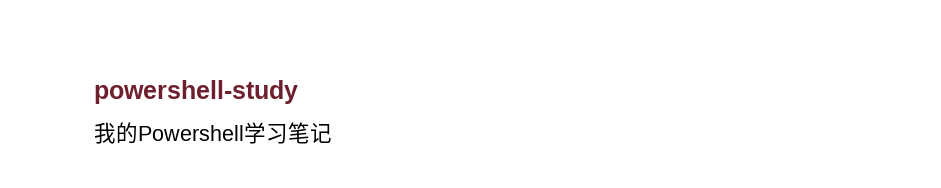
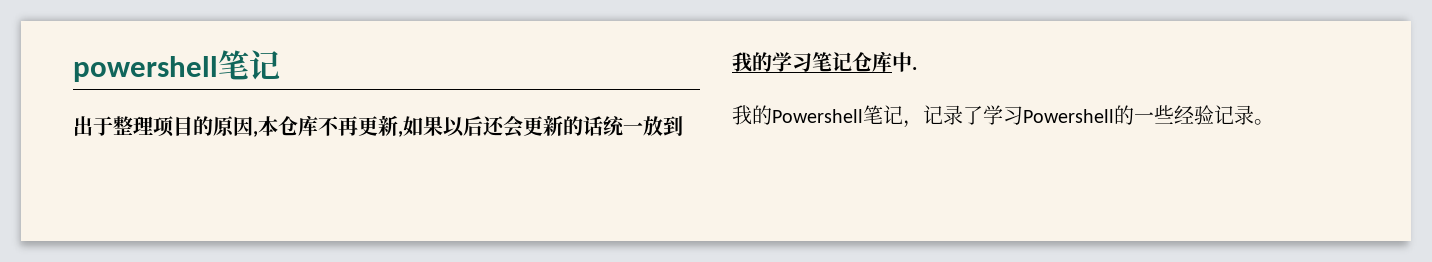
[94,80,298,104] [94,122,332,144] powershell-study // 我的Powershell学习笔记 -> [73,50,280,82] [73,115,683,138] [732,51,917,72] [732,105,1274,128] powershell笔记 // 出于整理项目的原因,本仓库不再更新,如果以后还会更新的话统一放到我的学习笔记仓库中. // 我的Powershell笔记，记录了学习Powershell的一些经验记录。

